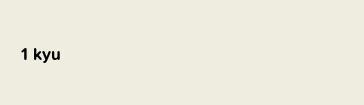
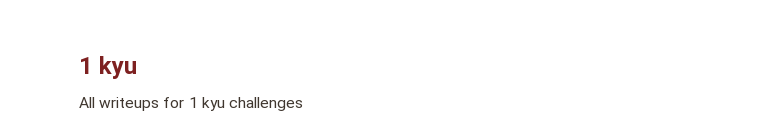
[20,48,61,63] 1 kyu -> [79,56,138,79] [79,97,303,111] 1 kyu // All writeups for 1 kyu challenges

